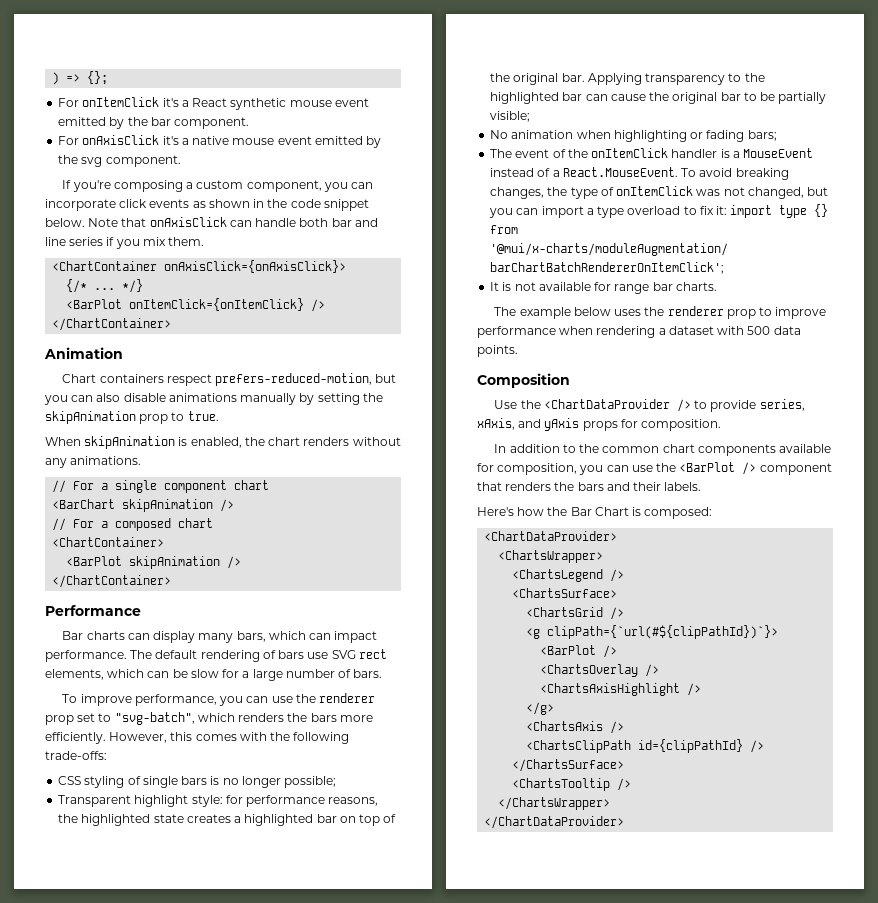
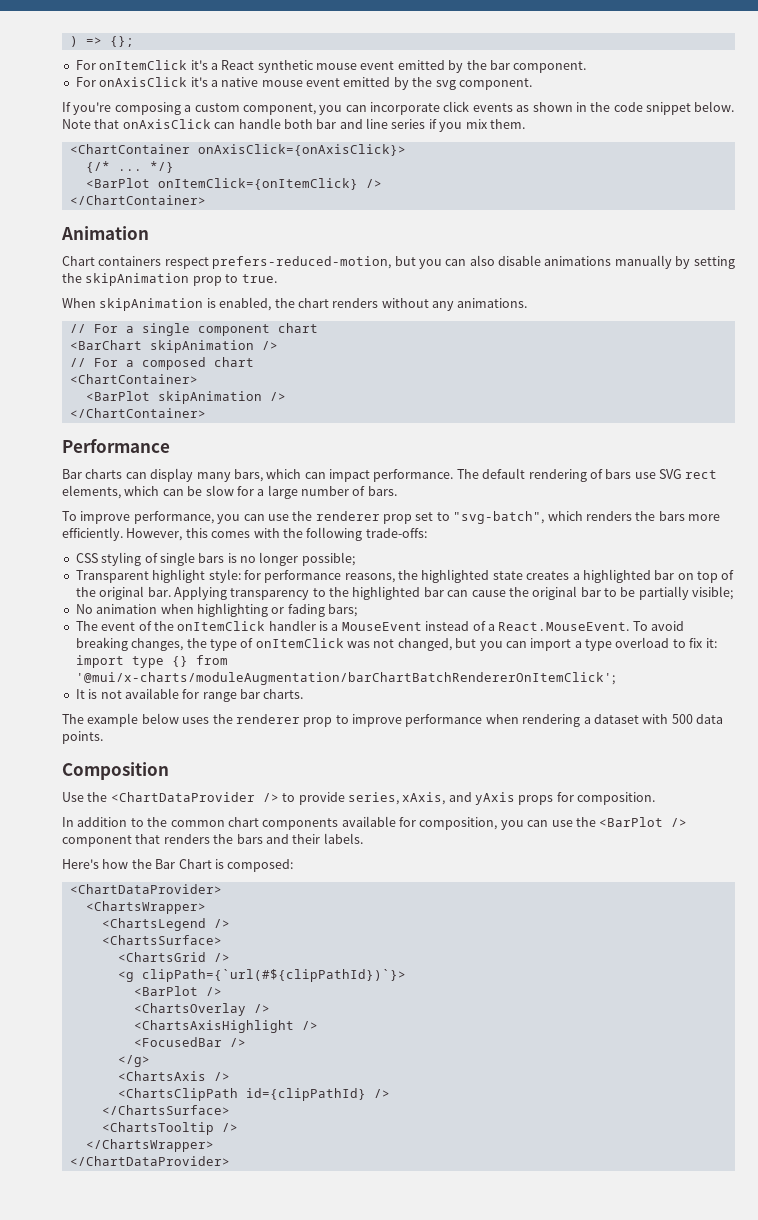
(702, 689) none -> [133,1037,246,1047] // <FocusedBar />

